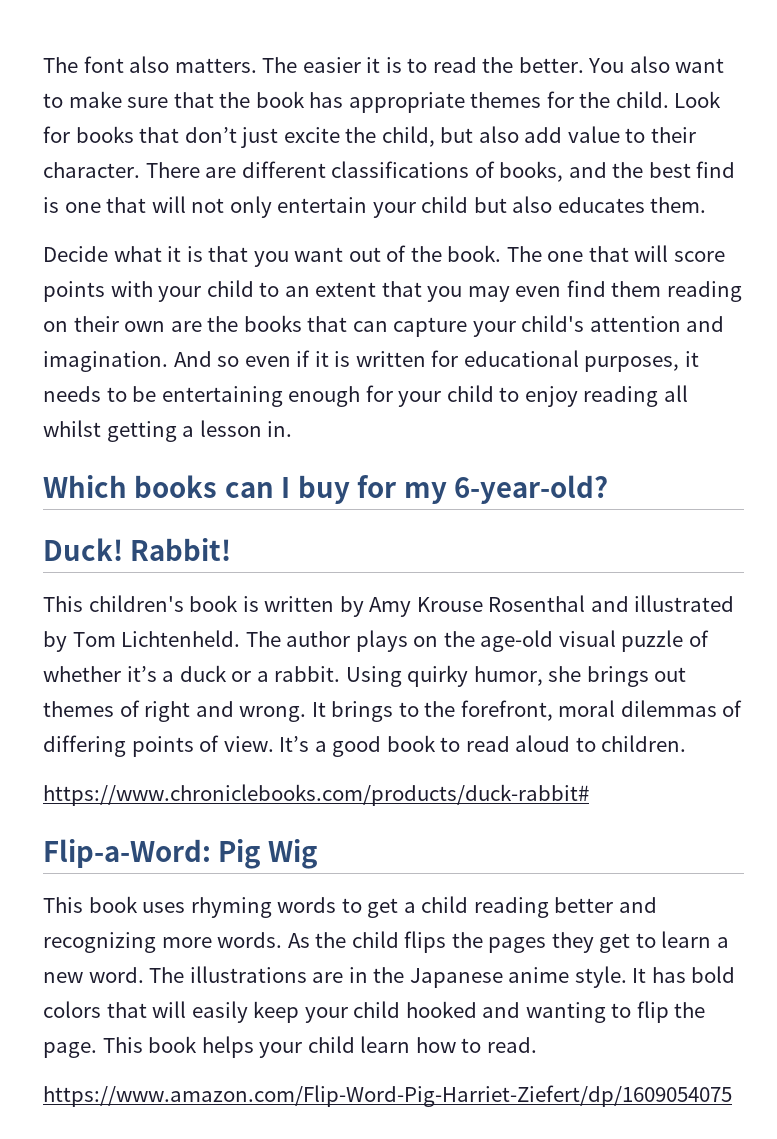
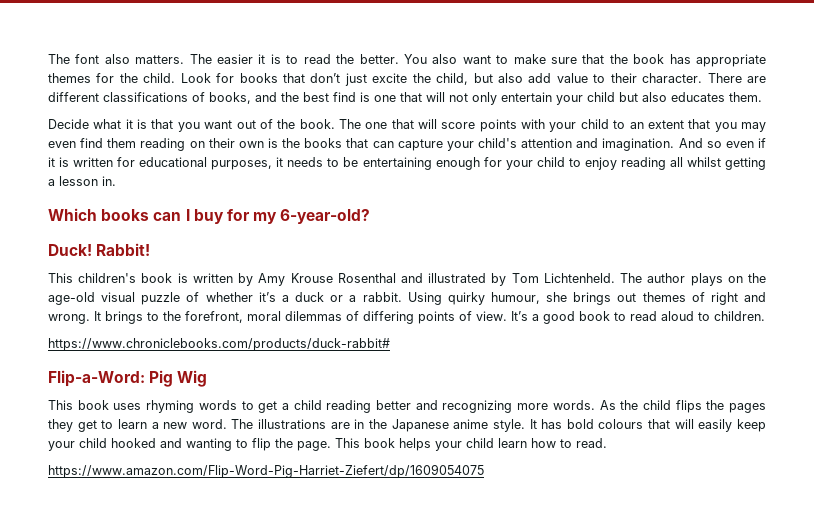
[170,321,202,332] are -> [268,138,278,148] is
[473,666,543,686] humor, -> [490,292,540,304] humour,
[43,1001,101,1018] colors -> [598,419,644,429] colours

